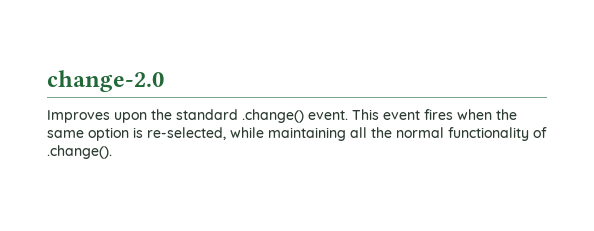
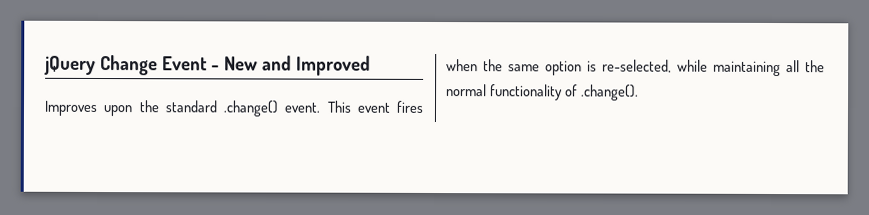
[47,70,164,92] change-2.0 -> [44,55,371,76] jQuery Change Event - New and Improved

